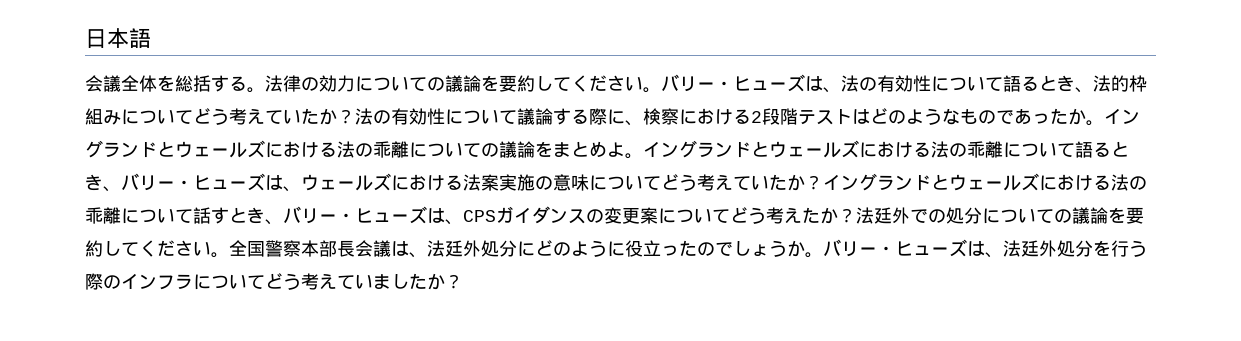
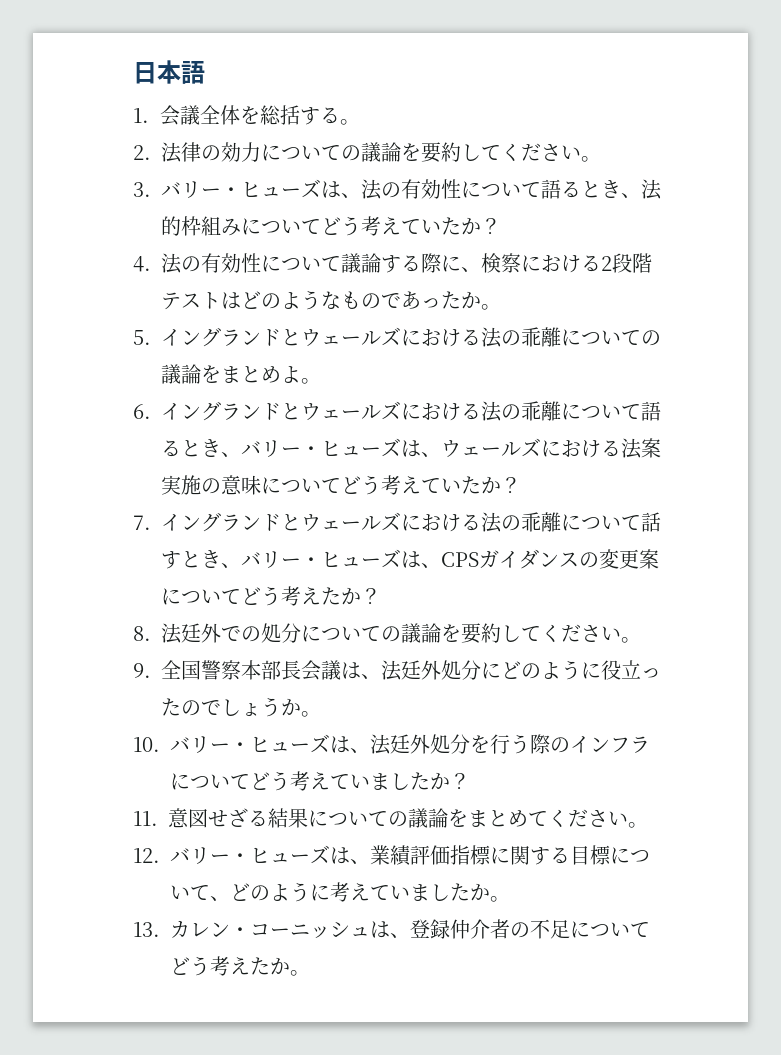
(151, 38) none -> [133,108,149,123] 1.
(265, 90) none -> [133,145,151,160] // 2.
(661, 90) none -> [133,182,151,197] // 3.
(355, 116) none -> [133,256,151,272] // 4.
(1104, 123) none -> [133,330,151,345] // 5.
(643, 156) none -> [133,404,151,419] // 6.
(823, 182) none -> [133,515,151,530] // 7.
(856, 215) none -> [133,626,151,641] // 8.
(229, 255) none -> [133,663,151,678] // 9.
(823, 255) none -> [133,737,160,752] // 10.
(463, 281) none -> [133,808,648,828] [133,845,650,866] [170,882,510,902] [133,919,650,939] [170,956,310,976] // 11.意図せざる結果についての議論をまとめてください。 // 12.バリー・ヒューズは、業績評価指標に関する目標について、どのように考えていましたか。 // 13.カレン・コーニッシュは、登録仲介者の不足についてどう考えたか。

